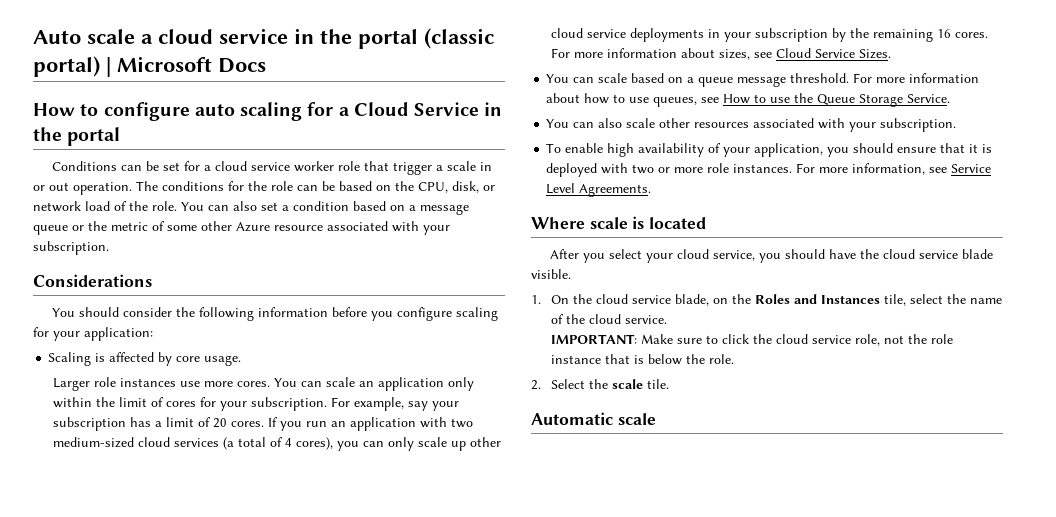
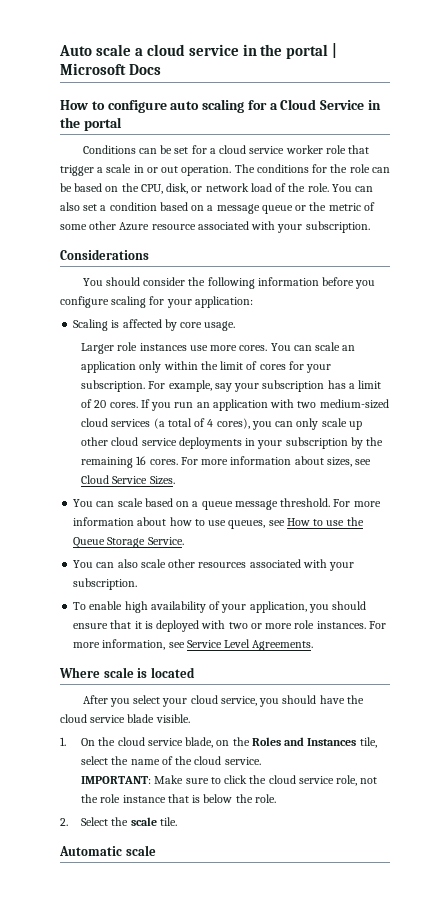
[424,28,494,49] [33,56,100,77] (classic portal) -> (329, 51) none

